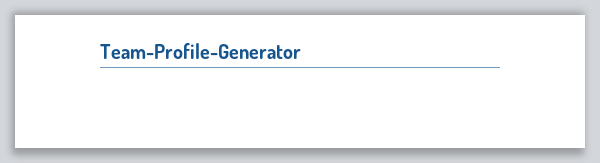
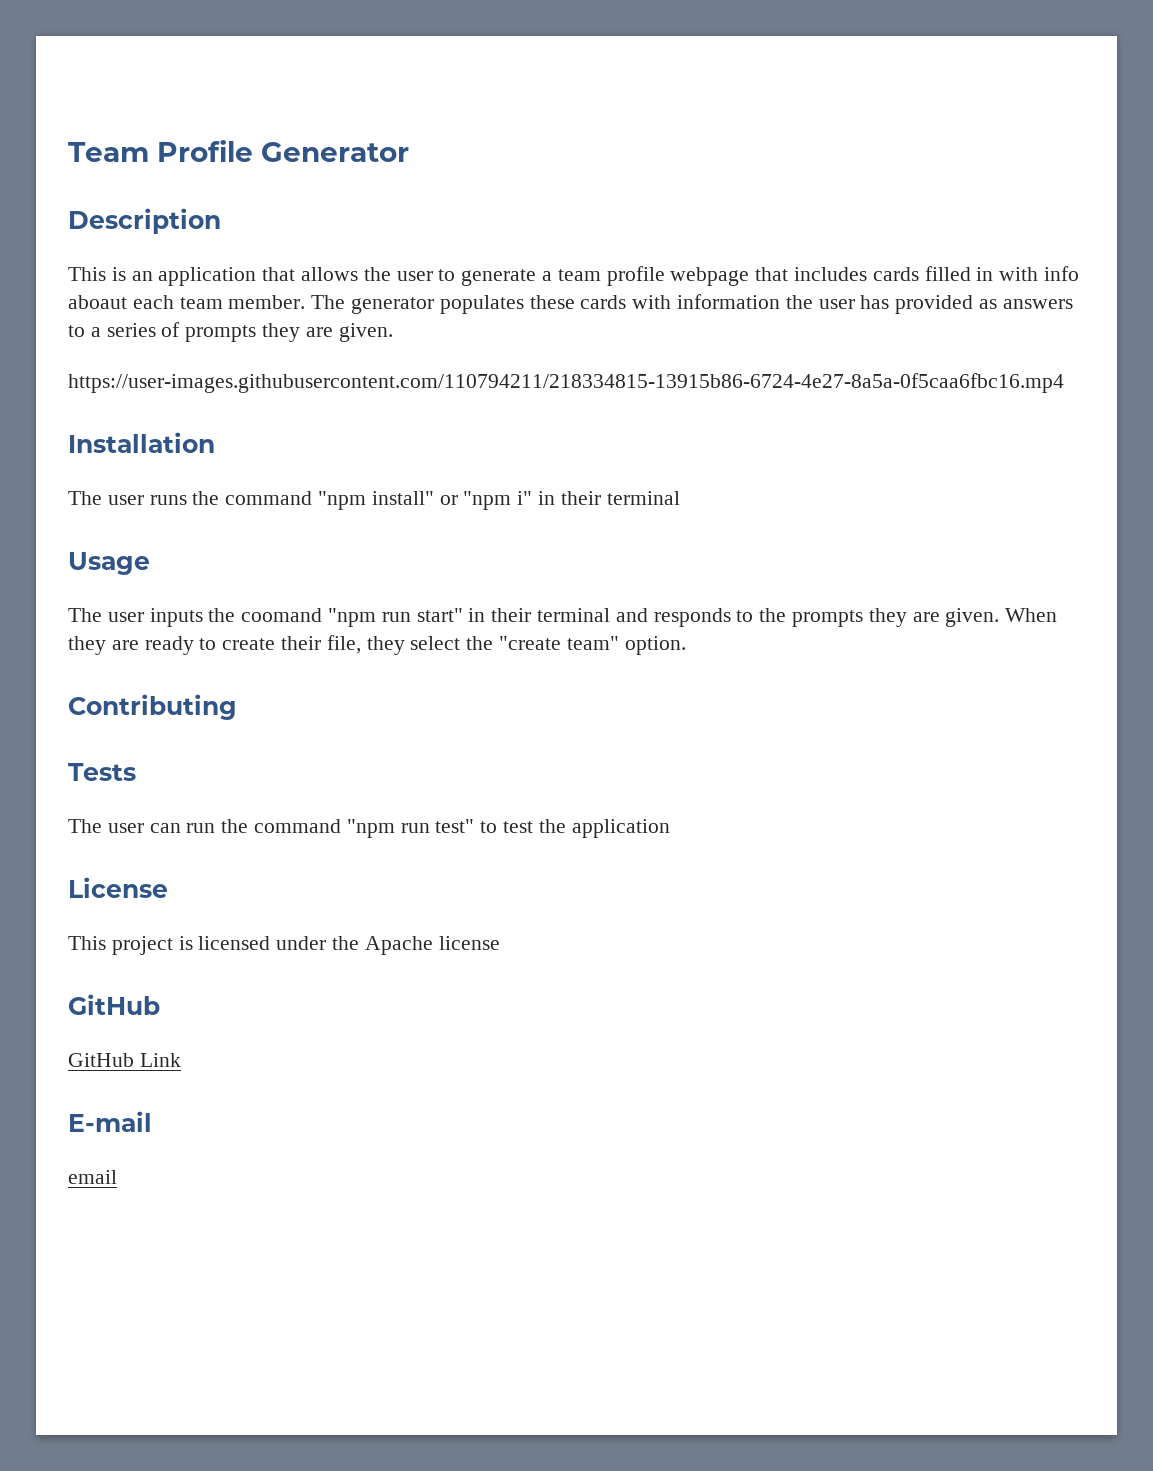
[100,43,301,59] Team-Profile-Generator -> [68,140,409,162] [68,208,221,234] [68,266,1080,286] [68,294,1073,314] [68,322,393,342] [68,373,1064,393] [68,432,215,453] [68,491,680,510] [68,552,150,575] [68,608,1058,627] [68,635,686,655] [68,694,237,720] [68,763,136,781] [68,819,670,838] [68,877,168,898] [68,936,500,955] [68,994,160,1015] [68,1053,181,1067] [68,1111,152,1132] [68,1170,117,1184] Team Profile Generator // Description // This is an application that allows the user to generate a team profile webpage that includes cards filled in with info aboaut each team member. The generator populates these cards with information the user has provided as answers to a series of prompts they are given. // https://user-images.githubusercontent.com/110794211/218334815-13915b86-6724-4e27-8a5a-0f5caa6fbc16.mp4 // Installation // The user runs the command "npm install" or "npm i" in their terminal // Usage // The user inputs the coomand "npm run start" in their terminal and responds to the prompts they are given. When they are ready to create their file, they select the "create team" option. // Contributing // Tests // The user can run the command "npm run test" to test the application // License // This project is licensed under the Apache license // GitHub // GitHub Link // E-mail // email

